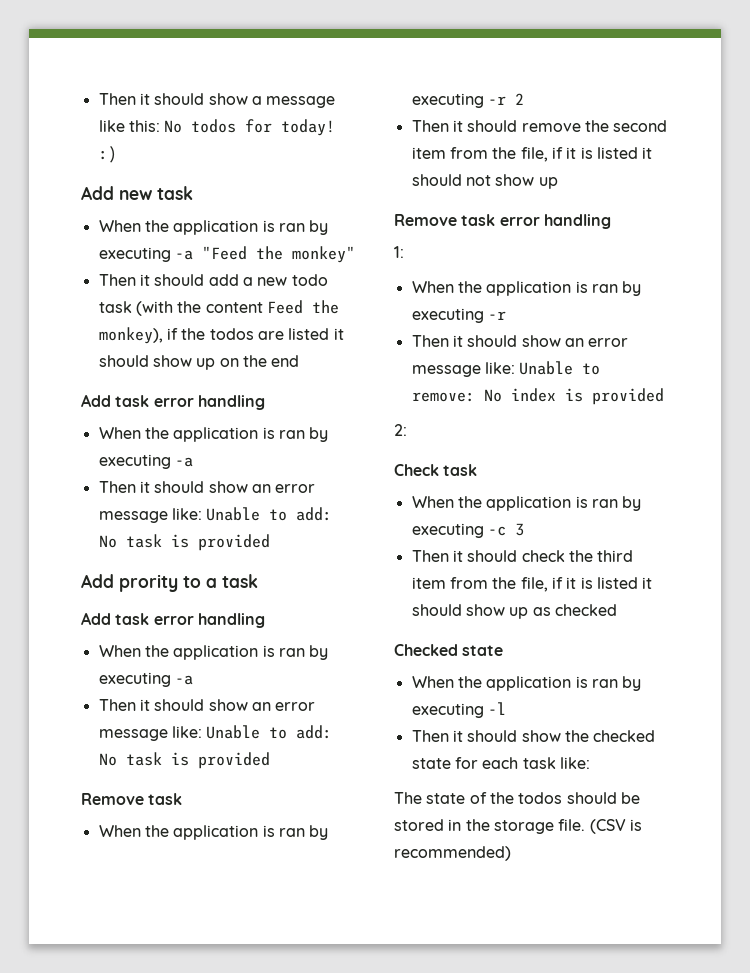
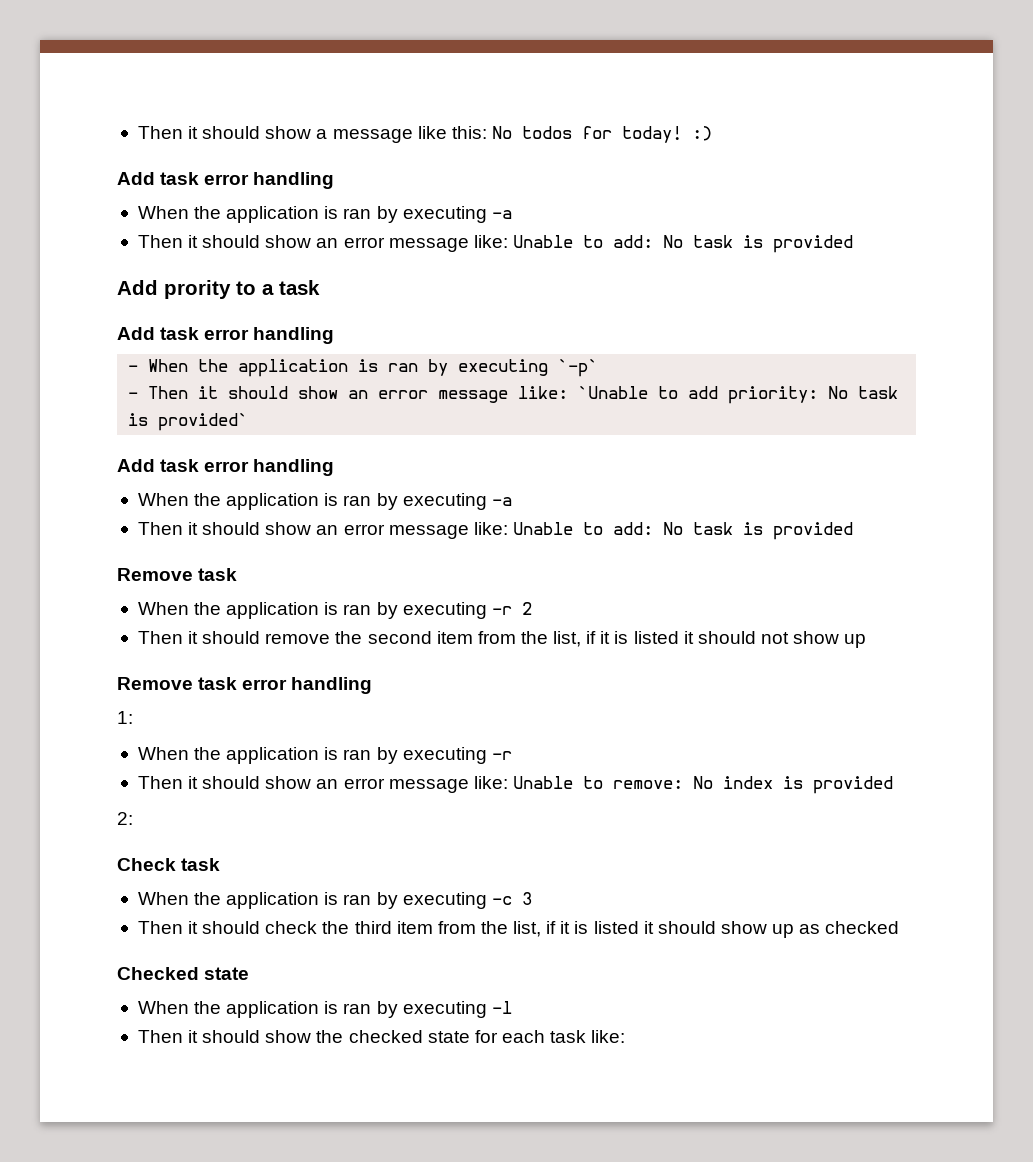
[81,186,193,200] [98,220,329,235] [98,246,355,263] [98,274,328,286] [98,300,339,316] [98,327,344,344] [98,355,300,370] // Add new task // When the application is ran by executing -a "Feed the monkey" // Then it should add a new todo task (with the content Feed the monkey), if the todos are listed it should show up on the end -> (712, 133) none
(265, 620) none -> [128,359,599,377] [128,386,899,404] [128,413,249,431] [117,459,335,476] // - When the application is ran by executing `-p` // - Then it should show an error message like: `Unable to add priority: No task is provided` // Add task error handling
[520,147,548,162] file, -> [553,631,582,647] list,
[520,577,548,592] file, -> [513,921,542,937] list,
[394,792,640,804] [394,819,642,834] [394,846,511,861] // The state of the todos should be stored in the storage file. (CSV is recommended) -> (626, 1036) none

